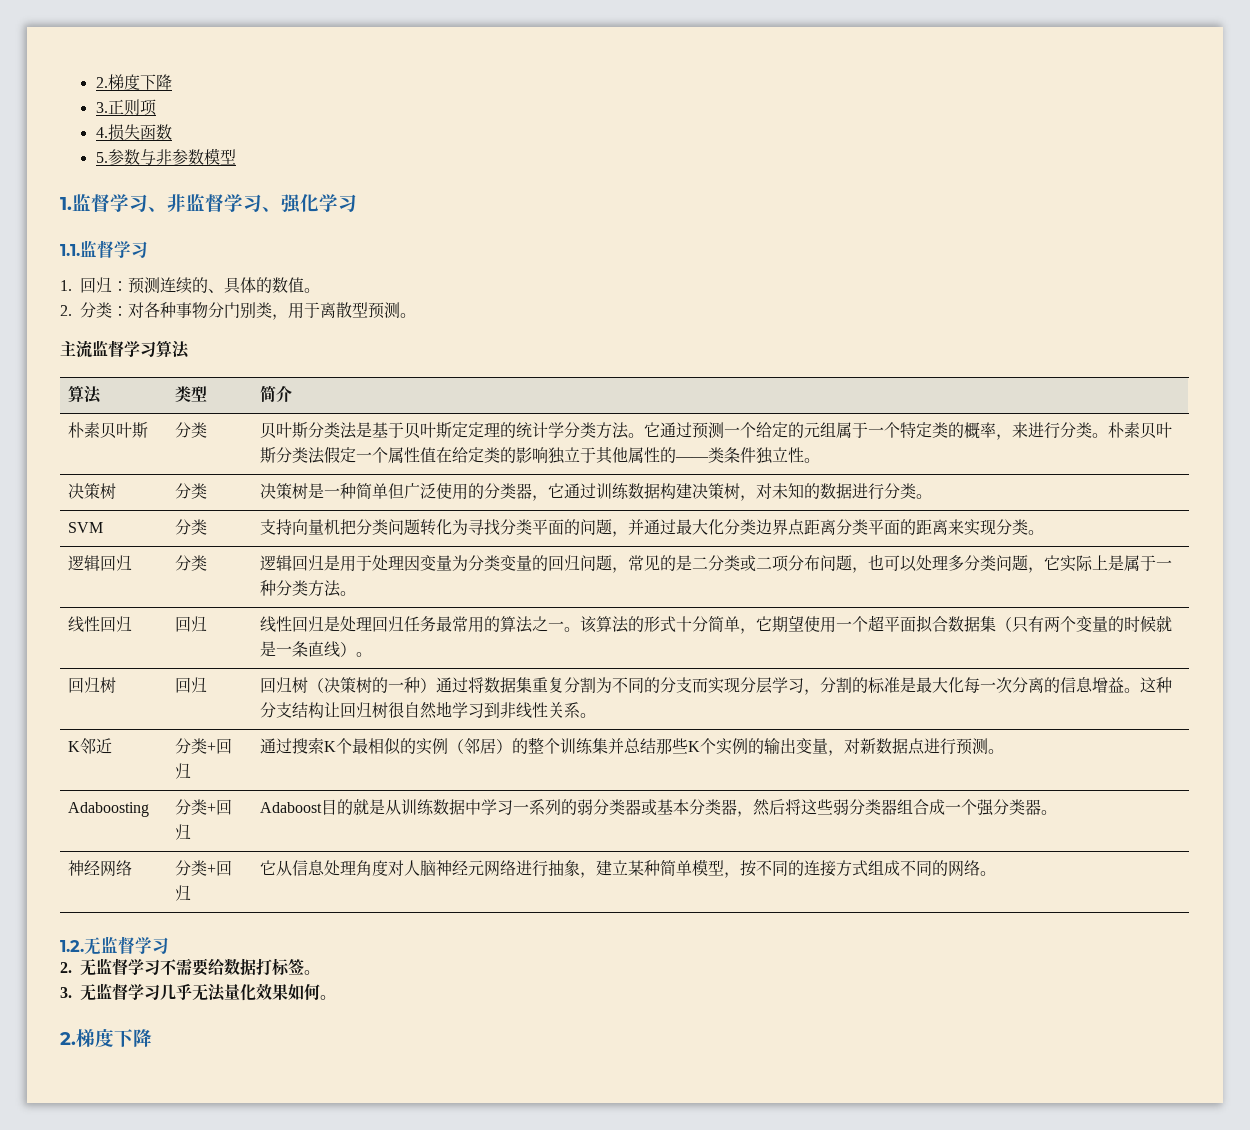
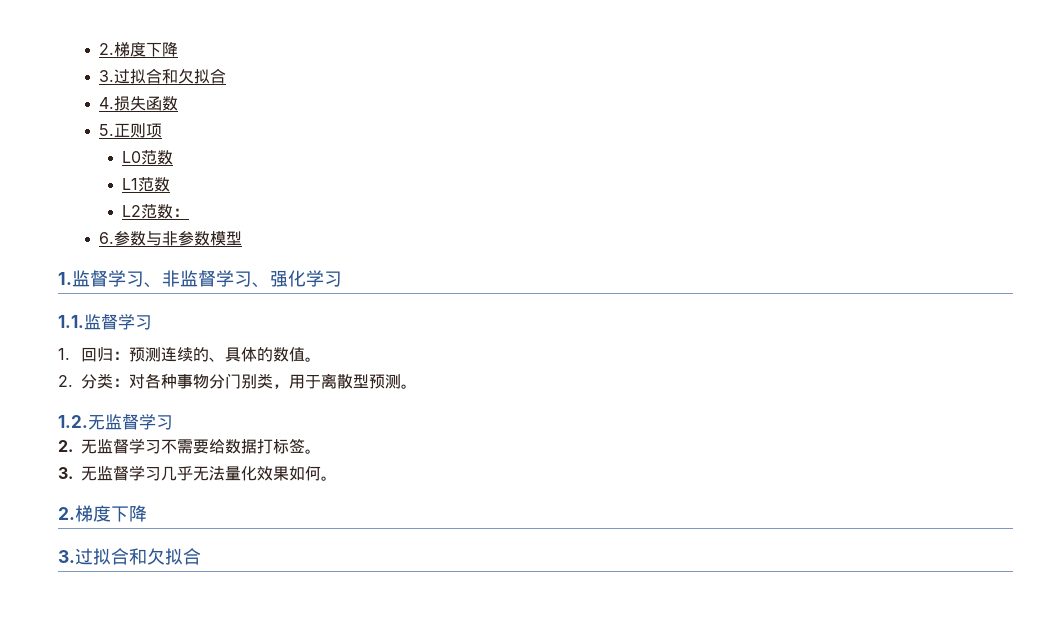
[95,74,172,90] [95,99,157,116] 2.梯度下降 // 3.正则项 -> [98,42,178,57] [98,68,226,84] 2.梯度下降 // 3.过拟合和欠拟合
(108, 157) none -> [113,123,162,138] [122,150,174,165] [122,177,171,192] [122,204,190,219] [98,232,114,244] 正则项 // L0范数 // L1范数 // L2范数： // 6.
[60,340,190,359] [68,385,103,404] [175,386,208,403] [260,385,293,402] [68,422,149,439] [175,422,208,438] [260,422,1173,440] [260,447,821,464] [68,483,117,499] [175,483,208,499] [260,483,933,501] [68,522,104,533] [175,519,208,535] [260,519,1045,537] [68,555,133,571] [175,555,208,571] [260,554,1173,573] [260,580,357,597] [68,616,133,632] [175,616,208,632] [260,615,1173,634] [260,641,373,657] [68,677,117,693] [175,677,208,693] [260,677,1173,695] [260,701,597,719] [68,738,113,754] [175,738,233,754] [175,763,192,779] [260,737,1005,756] [68,802,150,817] [175,799,233,815] [175,824,192,840] [260,799,1058,817] [68,860,133,877] [175,860,233,876] [175,885,192,901] [260,859,997,878] // 主流监督学习算法 // 算法 | 类型 | 简介 // 朴素贝叶斯 | 分类 | 贝叶斯分类法是基于贝叶斯定定理的统计学分类方法。它通过预测一个给定的元组属于一个特定类的概率，来进行分类。朴素贝叶斯分类法假定一个属性值在给定类的影响独立于其他属性的——类条件独立性。 // 决策树 | 分类 | 决策树是一种简单但广泛使用的分类器，它通过训练数据构建决策树，对未知的数据进行分类。 // SVM | 分类 | 支持向量机把分类问题转化为寻找分类平面的问题，并通过最大化分类边界点距离分类平面的距离来实现分类。 // 逻辑回归 | 分类 | 逻辑回归是用于处理因变量为分类变量的回归问题，常见的是二分类或二项分布问题，也可以处理多分类问题，它实际上是属于一种分类方法。 // 线性回归 | 回归 | 线性回归是处理回归任务最常用的算法之一。该算法的形式十分简单，它期望使用一个超平面拟合数据集（只有两个变量的时候就是一条直线）。 // 回归树 | 回归 | 回归树（决策树的一种）通过将数据集重复分割为不同的分支而实现分层学习，分割的标准是最大化每一次分离的信息增益。这种分支结构让回归树很自然地学习到非线性关系。 // K邻近 | 分类+回归 | 通过搜索K个最相似的实例（邻居）的整个训练集并总结那些K个实例的输出变量，对新数据点进行预测。 // Adaboosting | 分类+回归 | Adaboost目的就是从训练数据中学习一系列的弱分类器或基本分类器，然后将这些弱分类器组合成一个强分类器。 // 神经网络 | 分类+回归 | 它从信息处理角度对人脑神经元网络进行抽象，建立某种简单模型，按不同的连接方式组成不同的网络。 -> (418, 386) none
(152, 1038) none -> [58,548,201,565] // 3.过拟合和欠拟合

